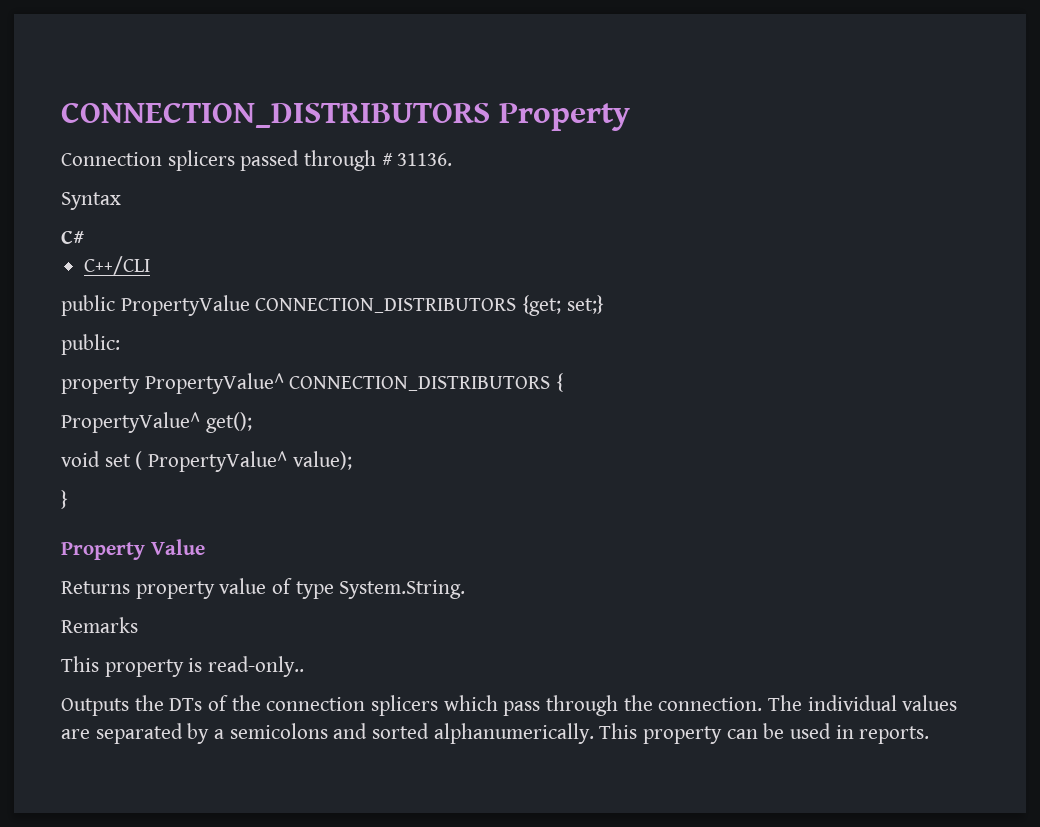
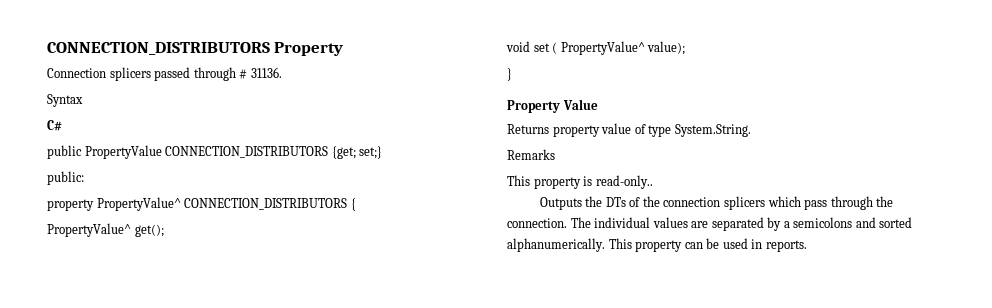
[84,256,151,275] // C++/CLI -> (62, 125) none

